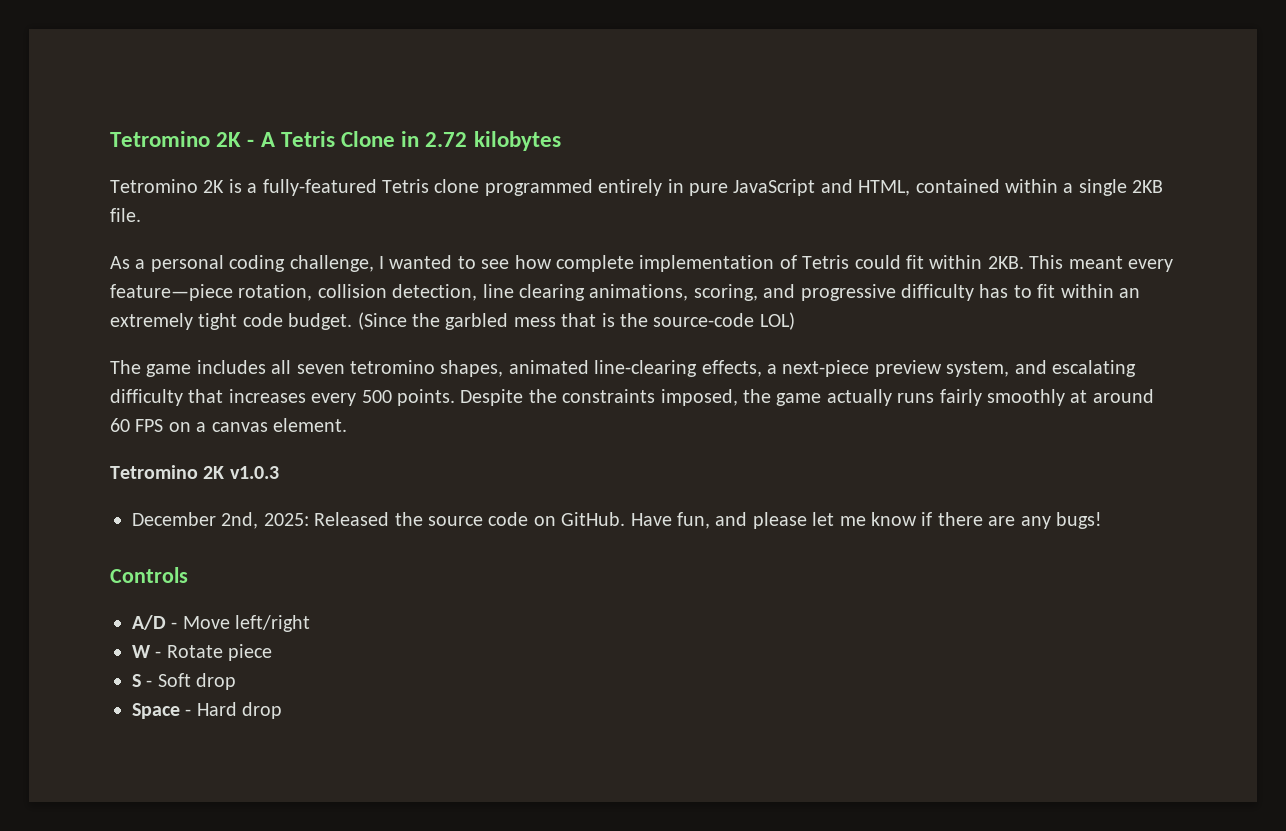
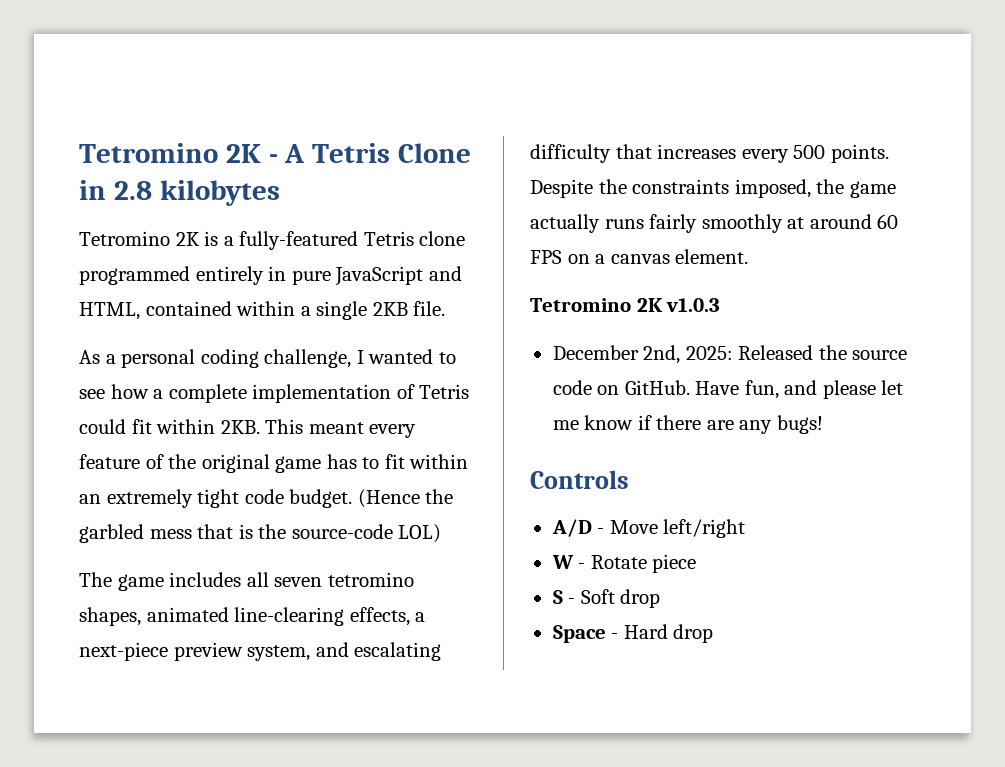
[425,132,468,147] 2.72 -> [113,181,152,200] 2.8
(552, 262) none -> [153,389,164,399] a
[110,284,974,301] feature—piece rotation, collision detection, line clearing animations, scoring, and progressive difficulty -> [79,454,322,473] feature of the original game
[357,312,407,330] (Since -> [357,489,420,508] (Hence

